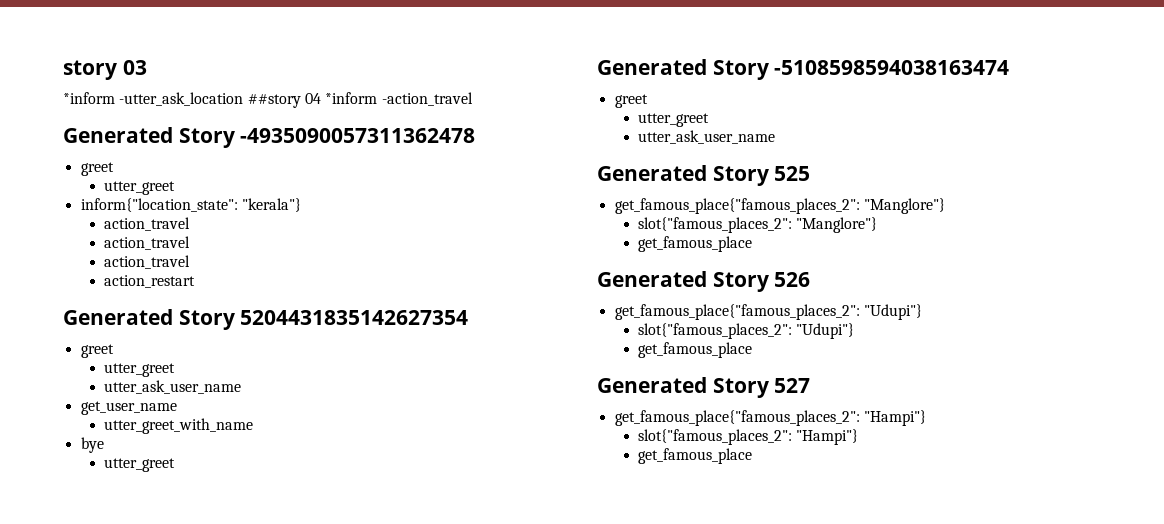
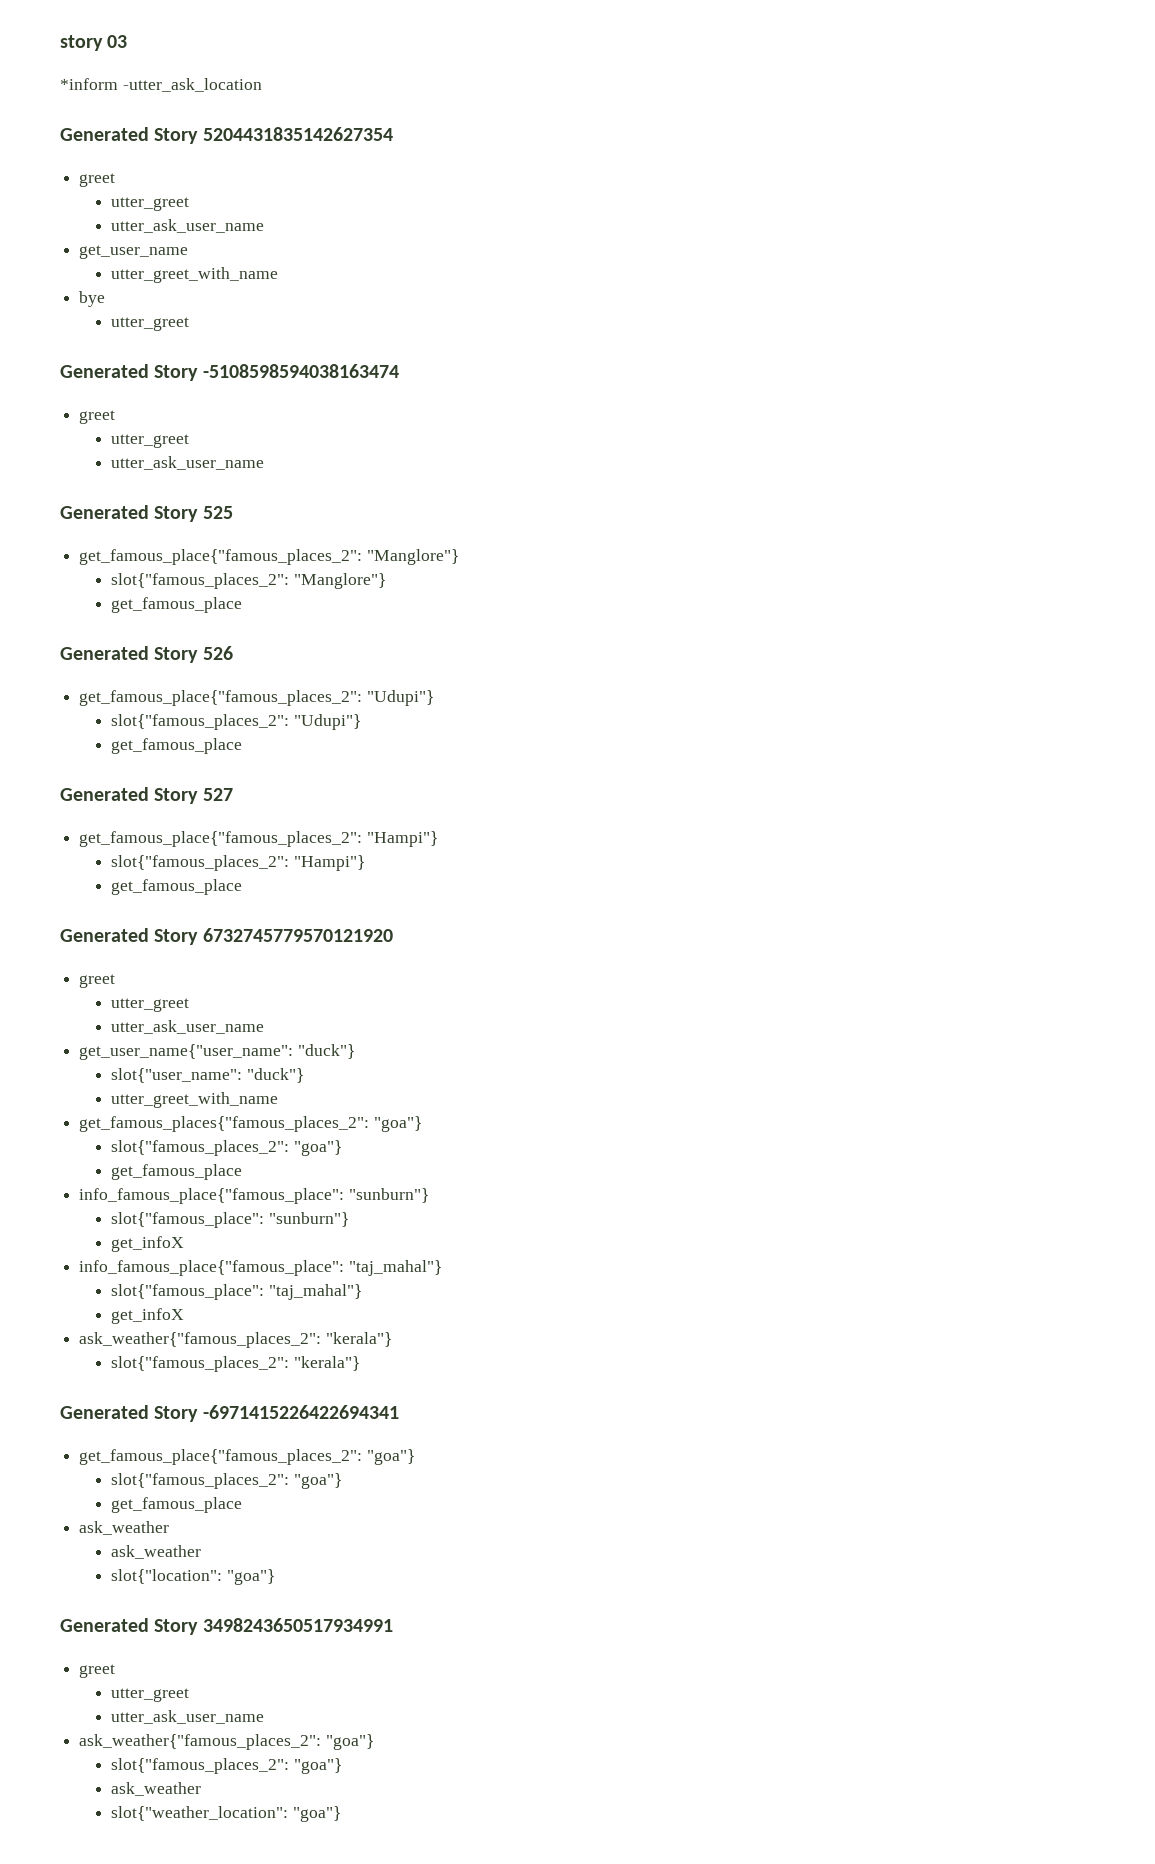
[247,92,473,108] [63,127,476,148] [80,162,114,176] [104,181,176,195] [80,198,301,212] [104,217,191,231] [104,236,191,250] [104,255,191,269] [104,275,196,288] ##story 04 *inform -action_travel // Generated Story -4935090057311362478 // greet // utter_greet // inform{"location_state": "kerala"} // action_travel // action_travel // action_travel // action_restart -> (262, 85) none
(753, 456) none -> [60,928,393,945] [79,974,116,988] [111,998,190,1012] [111,1020,265,1034] [79,1044,355,1060] [111,1068,305,1083] [111,1092,279,1108] [79,1116,422,1132] [111,1140,343,1156] [111,1164,243,1180] [79,1188,429,1204] [111,1212,350,1228] [111,1236,185,1252] [79,1260,442,1276] [111,1284,363,1300] [111,1308,185,1324] [79,1332,392,1348] [111,1356,361,1372] [60,1405,399,1422] [79,1449,415,1465] [111,1473,343,1489] [111,1497,243,1513] [79,1521,170,1535] [111,1545,202,1559] [111,1569,276,1585] [60,1618,393,1635] [79,1664,116,1678] [111,1688,190,1702] [111,1710,265,1724] [79,1734,374,1750] [111,1758,343,1774] [111,1782,202,1796] [111,1806,342,1822] // Generated Story 6732745779570121920 // greet // utter_greet // utter_ask_user_name // get_user_name{"user_name": "duck"} // slot{"user_name": "duck"} // utter_greet_with_name // get_famous_places{"famous_places_2": "goa"} // slot{"famous_places_2": "goa"} // get_famous_place // info_famous_place{"famous_place": "sunburn"} // slot{"famous_place": "sunburn"} // get_infoX // info_famous_place{"famous_place": "taj_mahal"} // slot{"famous_place": "taj_mahal"} // get_infoX // ask_weather{"famous_places_2": "kerala"} // slot{"famous_places_2": "kerala"} // Generated Story -6971415226422694341 // get_famous_place{"famous_places_2": "goa"} // slot{"famous_places_2": "goa"} // get_famous_place // ask_weather // ask_weather // slot{"location": "goa"} // Generated Story 3498243650517934991 // greet // utter_greet // utter_ask_user_name // ask_weather{"famous_places_2": "goa"} // slot{"famous_places_2": "goa"} // ask_weather // slot{"weather_location": "goa"}

